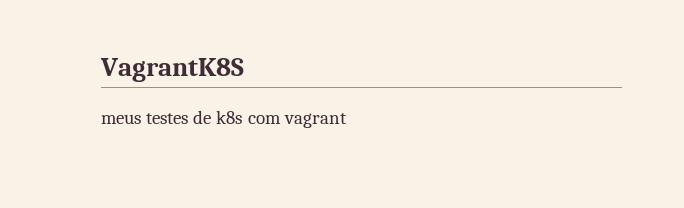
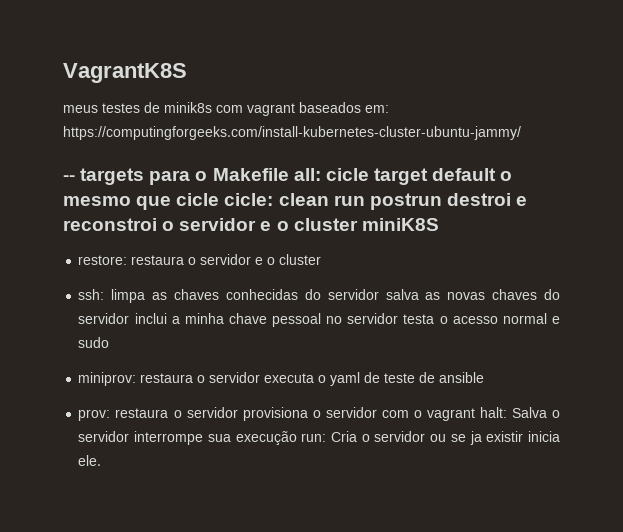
[216,110,243,124] k8s -> [164,102,212,113] minik8s
(347, 120) none -> [299,102,389,113] [63,126,521,140] [63,168,513,185] [63,193,528,210] [63,218,439,231] [78,254,322,265] [78,289,560,303] [78,313,560,327] [78,337,110,348] [78,372,485,386] [78,407,561,421] [78,431,561,445] [78,455,102,466] baseados em: https://computingforgeeks.com/install-kubernetes-cluster-ubuntu-jammy/ // -- targets para o Makefile all: cicle target default o mesmo que cicle cicle: clean run postrun destroi e reconstroi o servidor e o cluster miniK8S // restore: restaura o servidor e o cluster // ssh: limpa as chaves conhecidas do servidor salva as novas chaves do servidor inclui a minha chave pessoal no servidor testa o acesso normal e sudo // miniprov: restaura o servidor executa o yaml de teste de ansible // prov: restaura o servidor provisiona o servidor com o vagrant halt: Salva o servidor interrompe sua execução run: Cria o servidor ou se ja existir inicia ele.

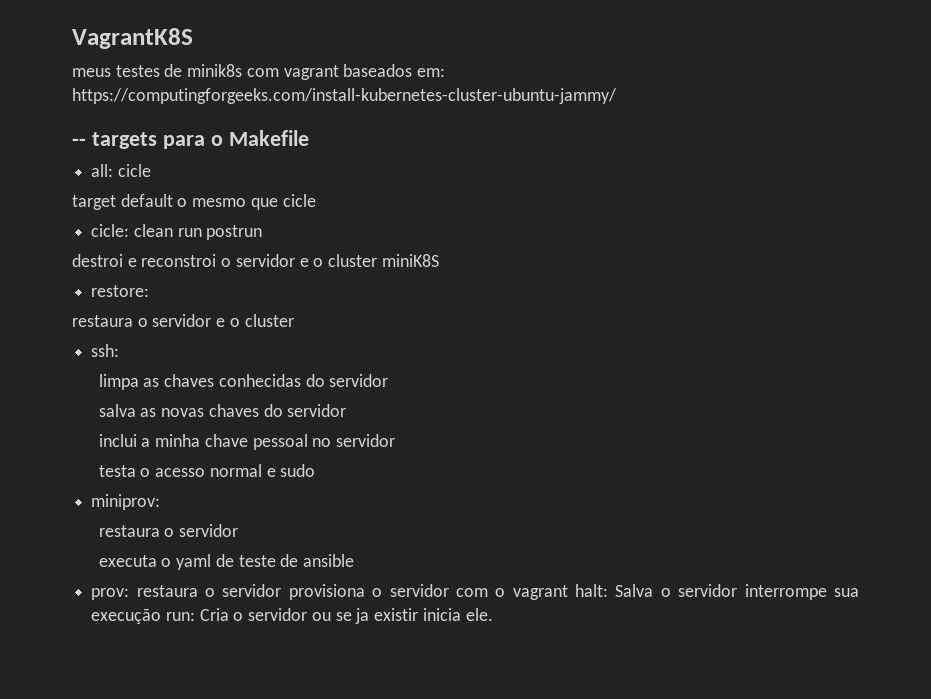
(289, 174) none -> (309, 138) //
(369, 174) none -> (151, 170) //
(220, 199) none -> (316, 200) //
(442, 201) none -> (263, 232) //
(128, 260) none -> (150, 291) //
(105, 294) none -> (120, 350) //
(379, 294) none -> (389, 380) //
(130, 318) none -> (347, 410) //
(399, 318) none -> (395, 440) //
[140,372,261,383] restaura o servidor -> [98,524,239,537] // restaura o servidor //

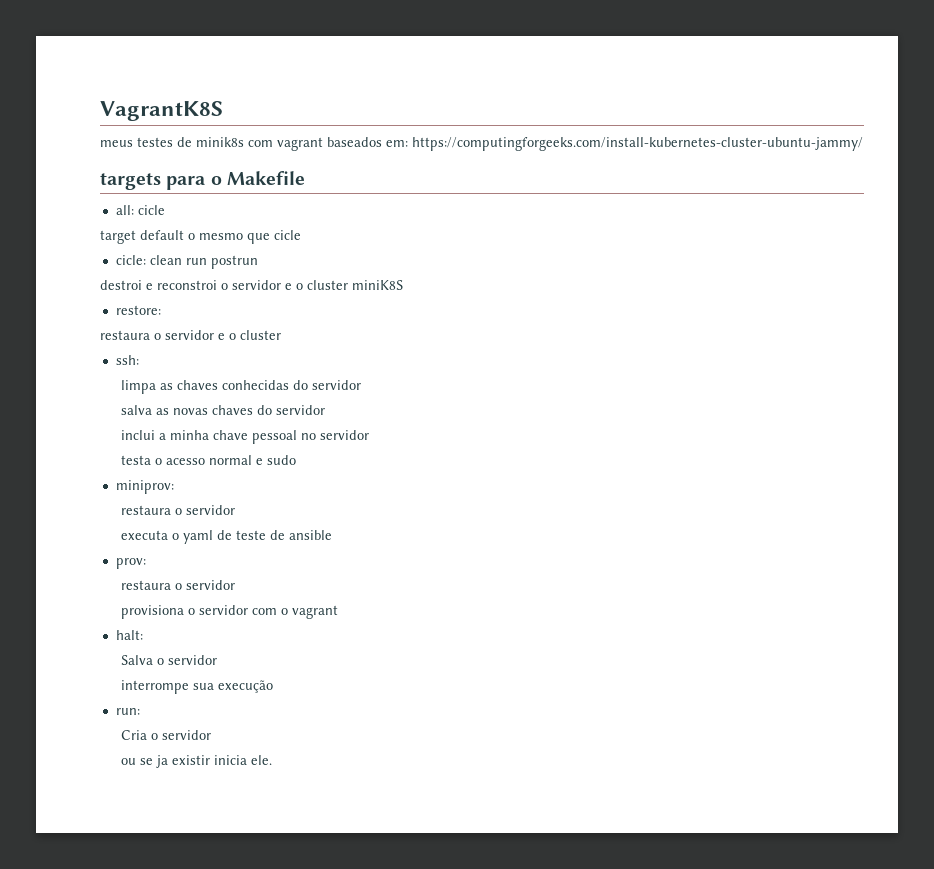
[72,138,86,146] -- -> (863, 144) none
[136,584,282,597] restaura o servidor -> [121,580,236,590] // restaura o servidor //
(568, 592) none -> (339, 612) //
(609, 590) none -> (143, 635) //
(738, 590) none -> (218, 660) //
(162, 616) none -> (274, 686) //
(195, 616) none -> (140, 711) //
(308, 614) none -> (212, 735) //

